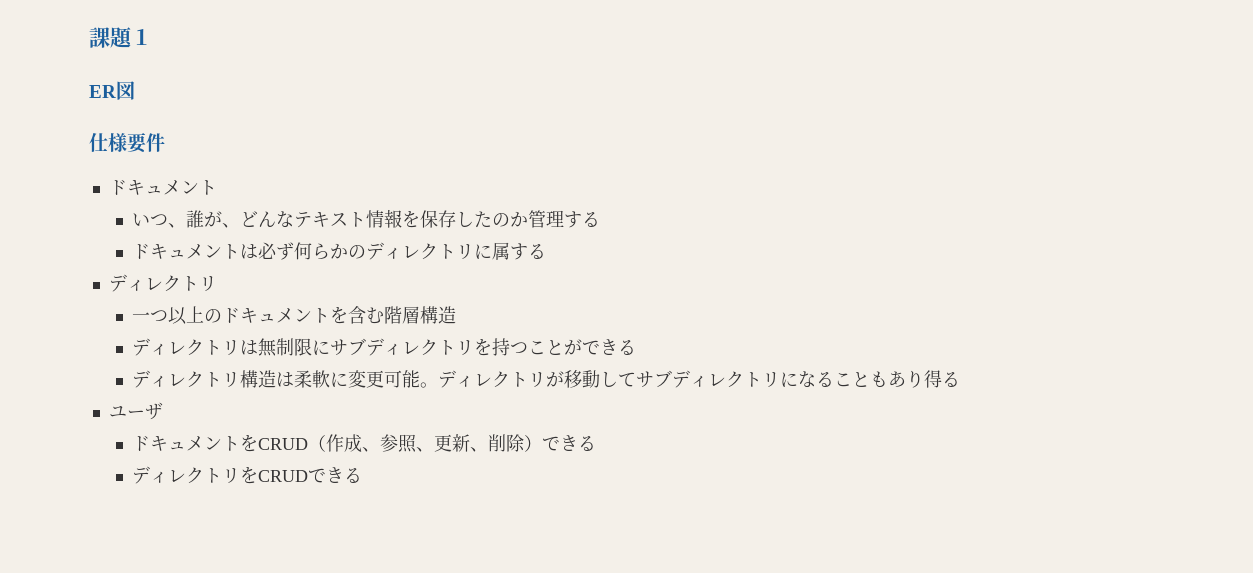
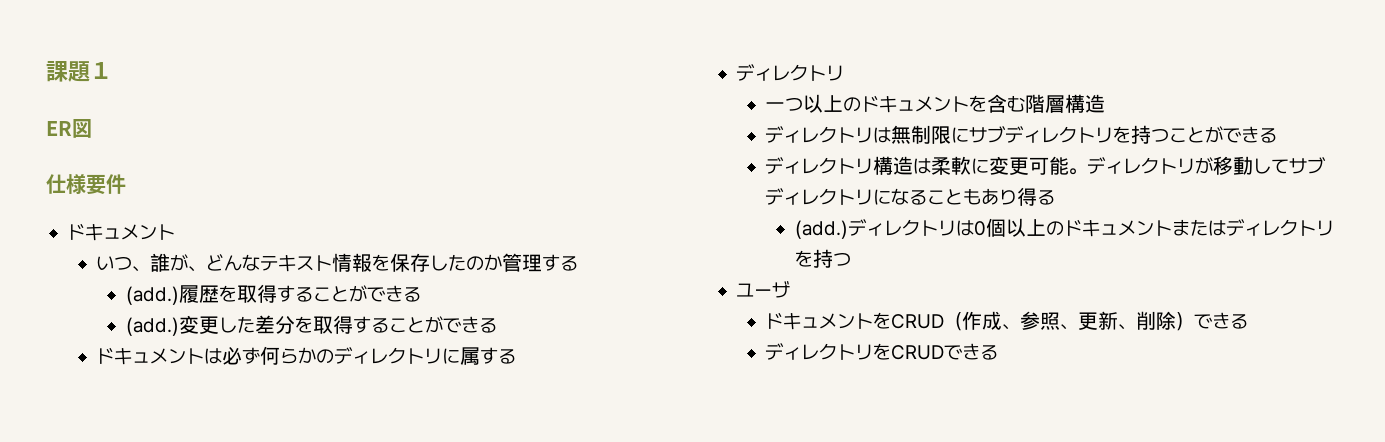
(601, 219) none -> [125,284,421,305] [125,315,497,336] // (add.)履歴を取得することができる // (add.)変更した差分を取得することができる
(961, 379) none -> [794,218,1334,239] [794,249,851,268] // (add.)ディレクトリは0個以上のドキュメントまたはディレクトリを持つ

